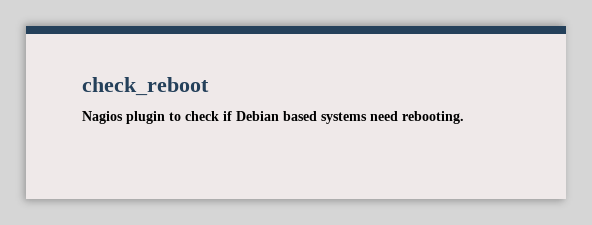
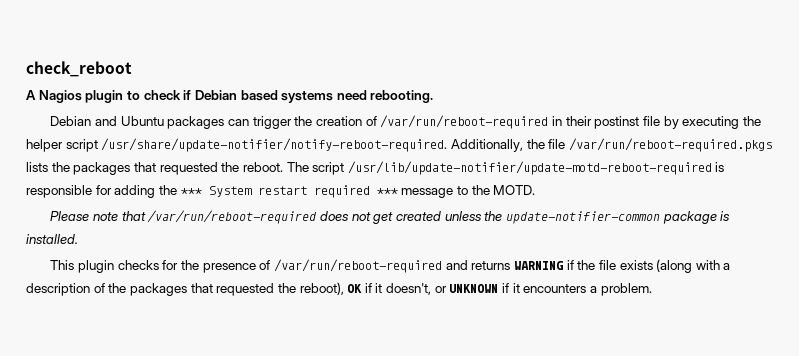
(209, 86) none -> [26,90,36,100] A
(464, 117) none -> [50,115,761,129] [26,138,772,152] [26,161,725,175] [26,185,536,198] [50,210,731,224] [26,234,78,244] [50,259,731,273] [26,282,652,296] // Debian and Ubuntu packages can trigger the creation of /var/run/reboot-required in their postinst file by executing the helper script /usr/share/update-notifier/notify-reboot-required. Additionally, the file /var/run/reboot-required.pkgs lists the packages that requested the reboot. The script /usr/lib/update-notifier/update-motd-reboot-required is responsible for adding the *** System restart required *** message to the MOTD. // Please note that /var/run/reboot-required does not get created unless the update-notifier-common package is installed. // This plugin checks for the presence of /var/run/reboot-required and returns WARNING if the file exists (along with a description of the packages that requested the reboot), OK if it doesn't, or UNKNOWN if it encounters a problem.

